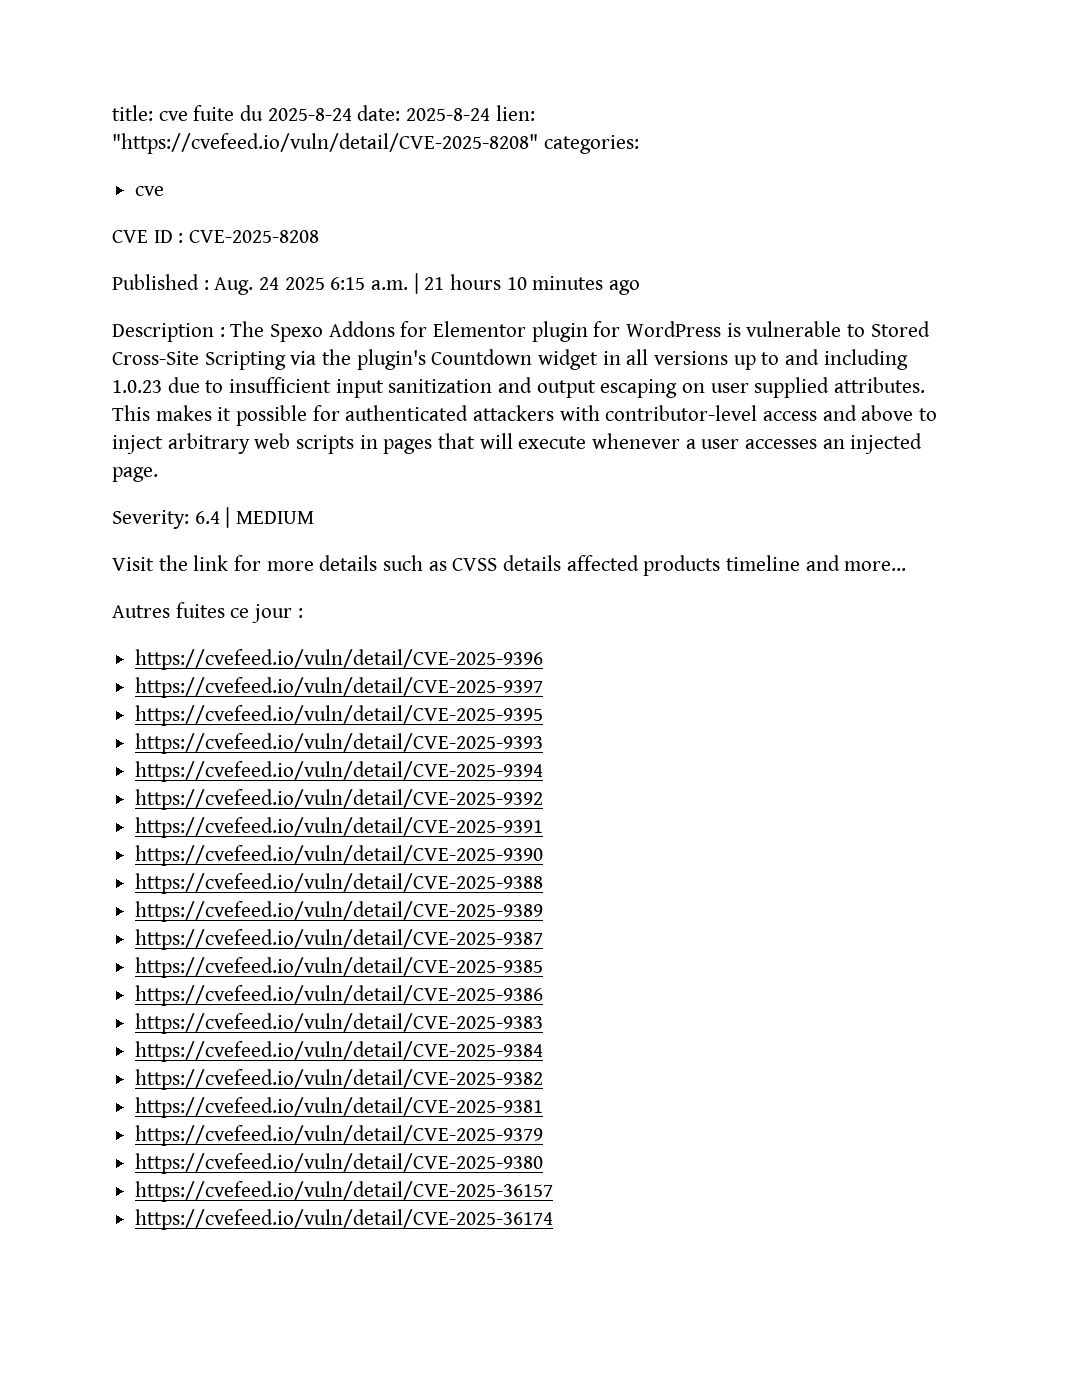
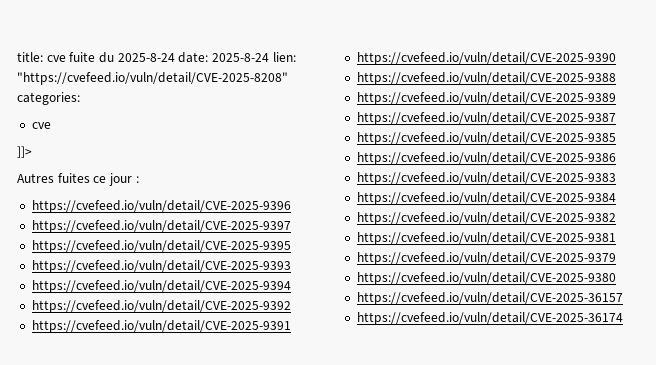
[112,230,320,243] [112,273,641,295] [112,321,930,342] [112,349,908,370] [112,377,926,398] [112,405,938,426] [112,433,923,454] [112,467,158,482] [112,507,315,529] [112,555,907,576] CVE ID : CVE-2025-8208 // Published : Aug. 24 2025 6:15 a.m. | 21 hours 10 minutes ago // Description : The Spexo Addons for Elementor plugin for WordPress is vulnerable to Stored Cross-Site Scripting via the plugin's Countdown widget in all versions up to and including 1.0.23 due to insufficient input sanitization and output escaping on user supplied attributes. This makes it possible for authenticated attackers with contributor-level access and above to inject arbitrary web scripts in pages that will execute whenever a user accesses an injected page. // Severity: 6.4 | MEDIUM // Visit the link for more details such as CVSS details affected products timeline and more... -> [17,146,32,158] ]]>

